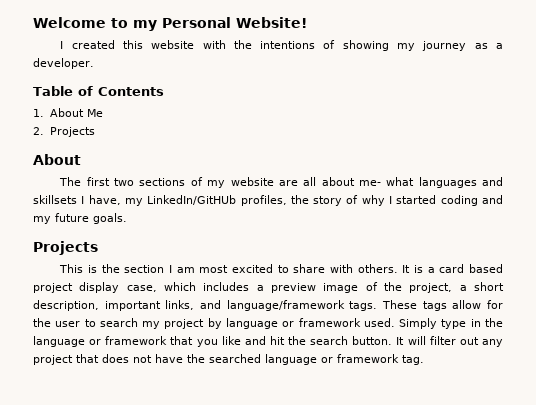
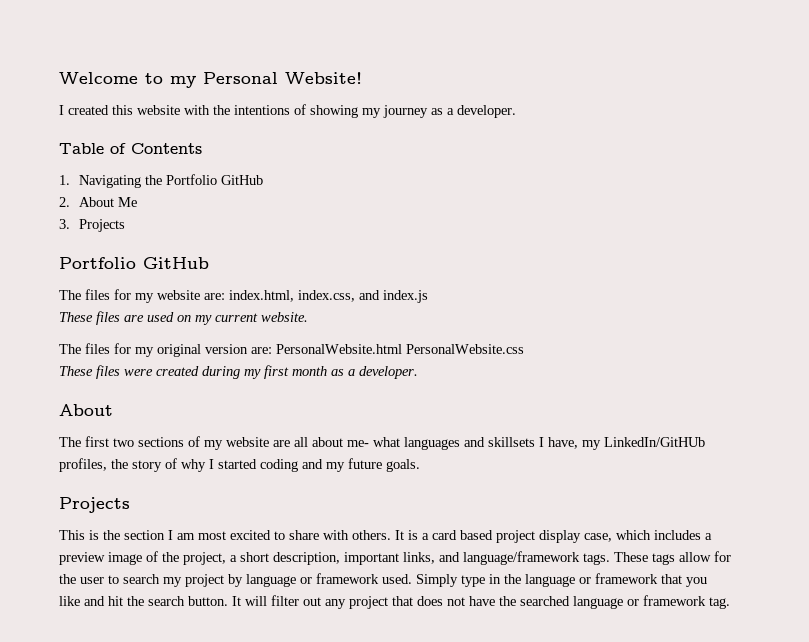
(44, 113) none -> [79,174,264,188] [59,197,70,207] Navigating the Portfolio GitHub // 2.
[33,127,95,137] 2. Projects -> [59,219,126,232] [59,257,209,269] [59,289,428,303] [59,311,308,325] [59,343,524,357] [59,365,418,379] 3. Projects // Portfolio GitHub // The files for my website are: index.html, index.css, and index.js // These files are used on my current website. // The files for my original version are: PersonalWebsite.html PersonalWebsite.css // These files were created during my first month as a developer.

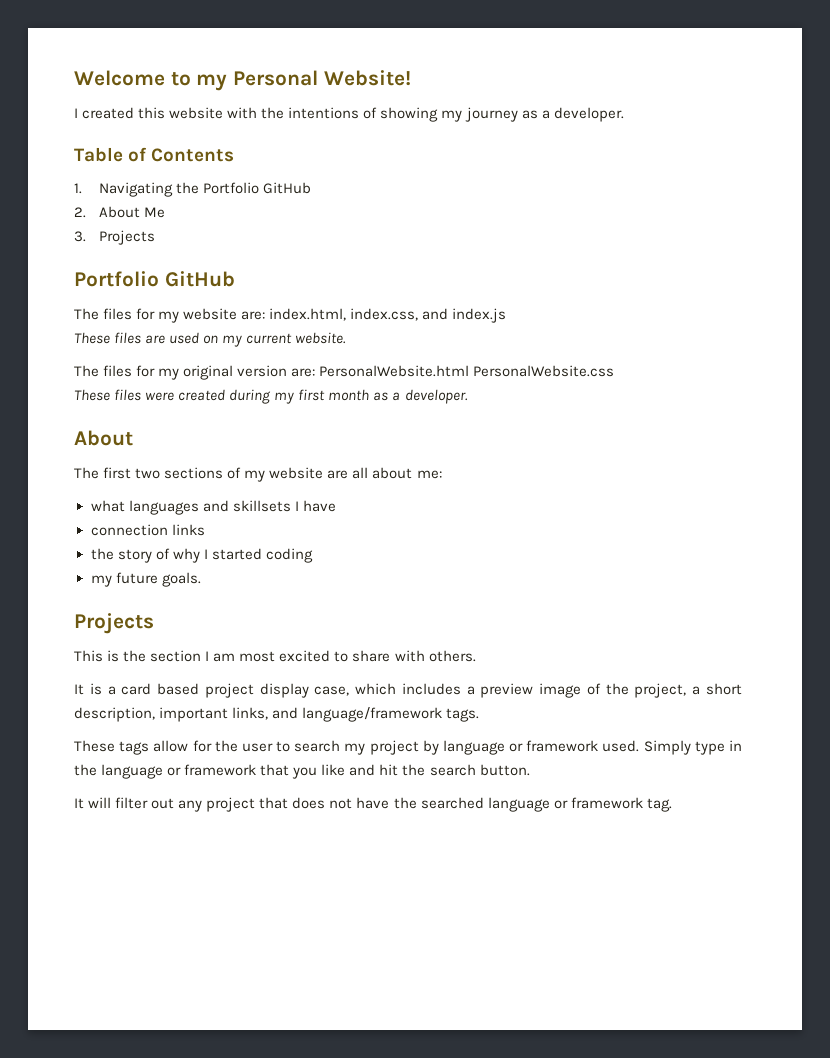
[347,440,369,447] me- -> [416,470,442,479] me: //
[548,437,705,450] [59,458,107,472] have, my LinkedIn/GitHUb profiles, -> [302,500,336,512] [90,524,205,536] have // connection links //
[302,459,323,469] and -> (313, 555) //
(391, 535) none -> (476, 656) //
(610, 559) none -> (480, 715) //
(228, 601) none -> (530, 770) //

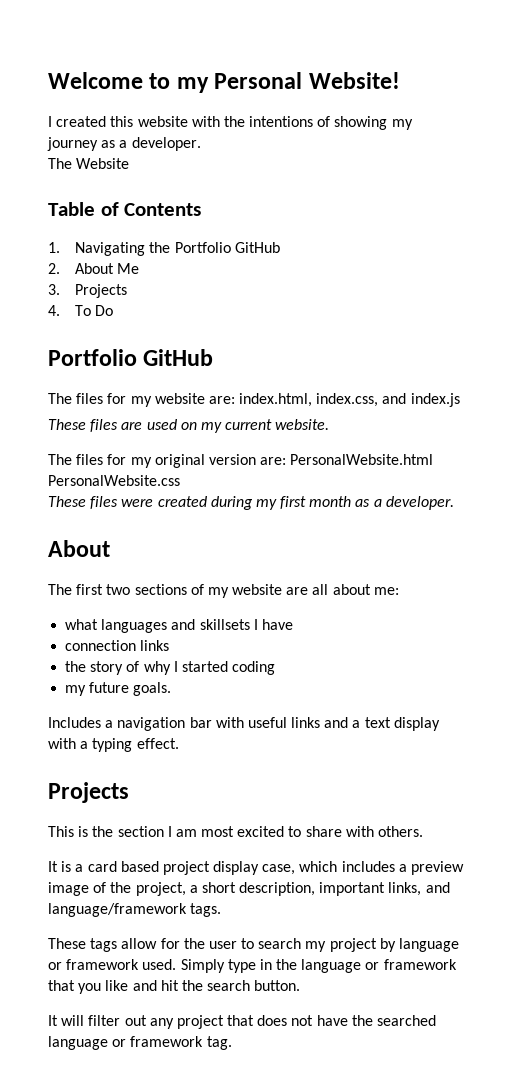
(624, 114) none -> [48,158,130,169] // The Website
(156, 237) none -> [48,305,114,316] // 4. To Do
(201, 579) none -> [48,717,440,731] [48,738,179,752] // Includes a navigation bar with useful links and a text display with a typing effect.

